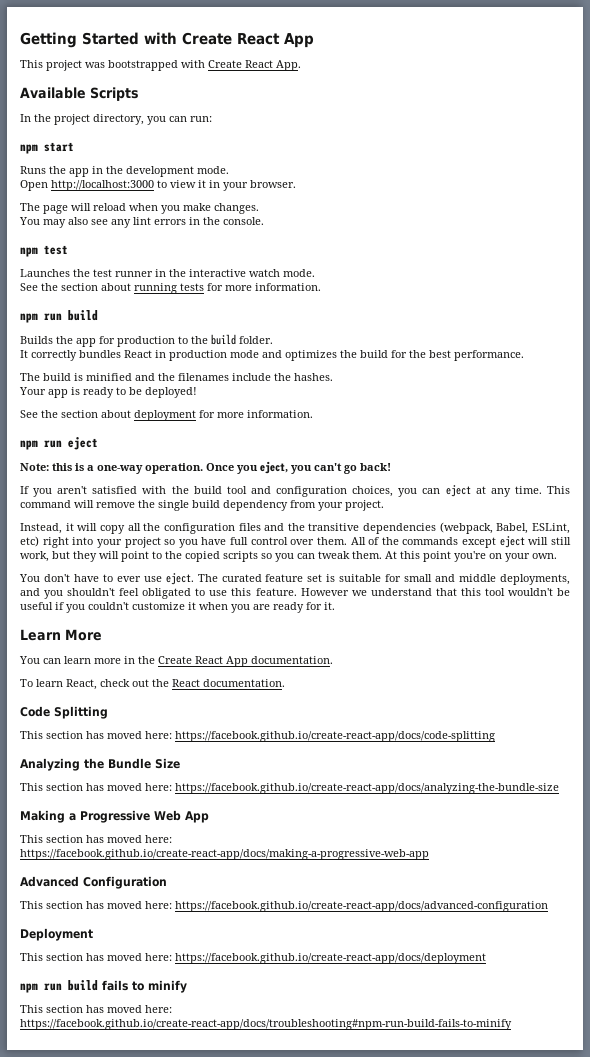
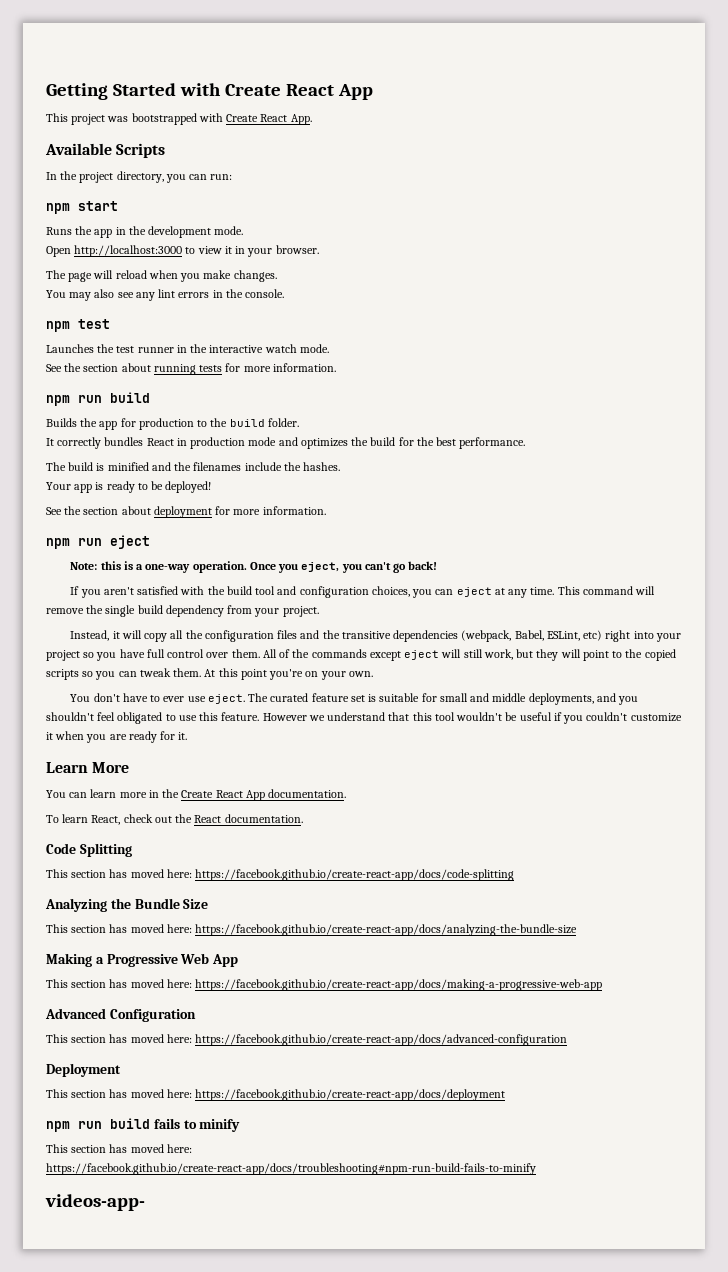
(512, 1024) none -> [45,1194,145,1211] // videos-app-

